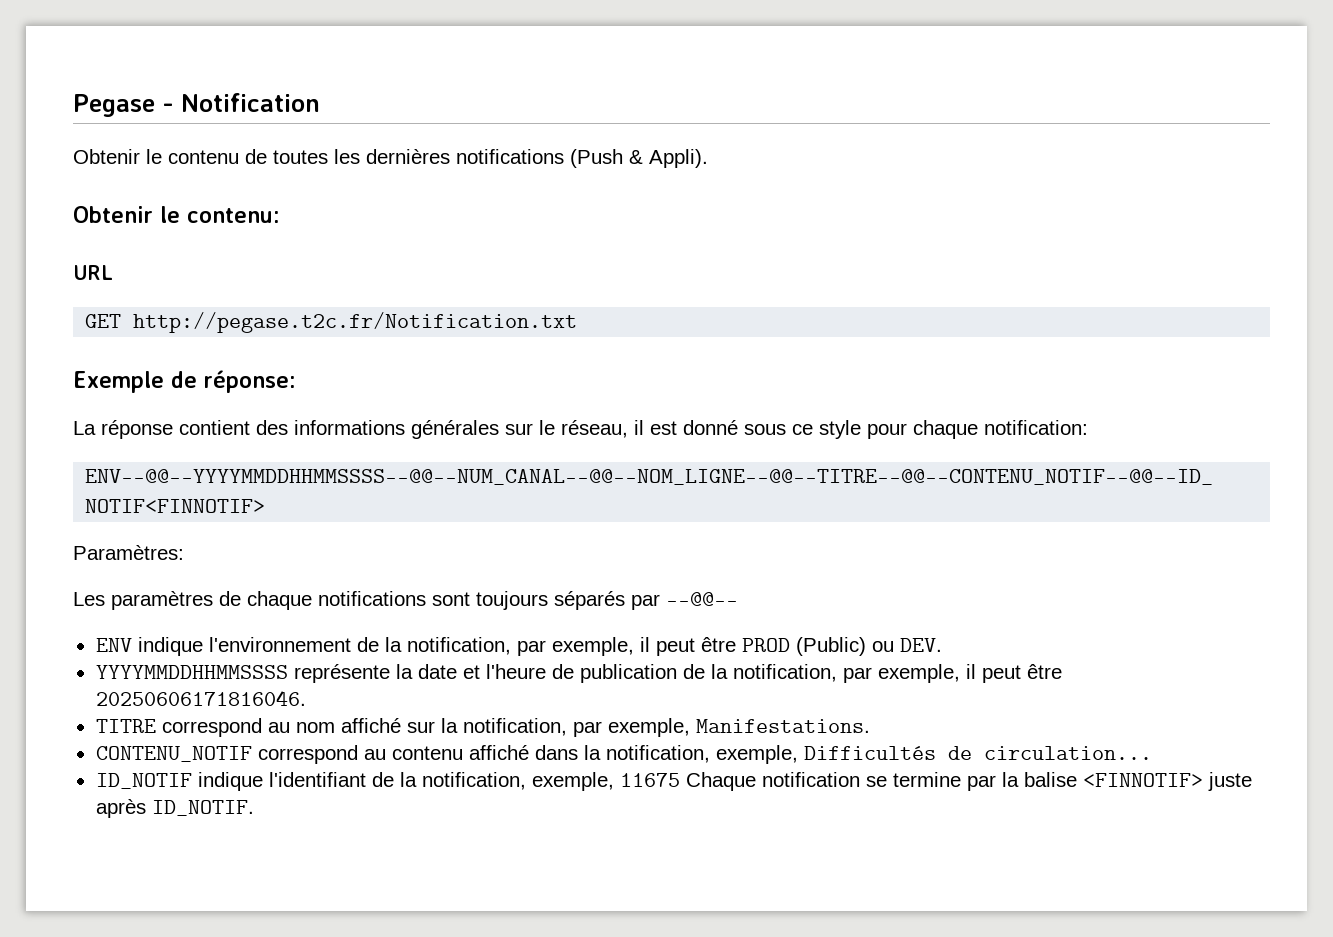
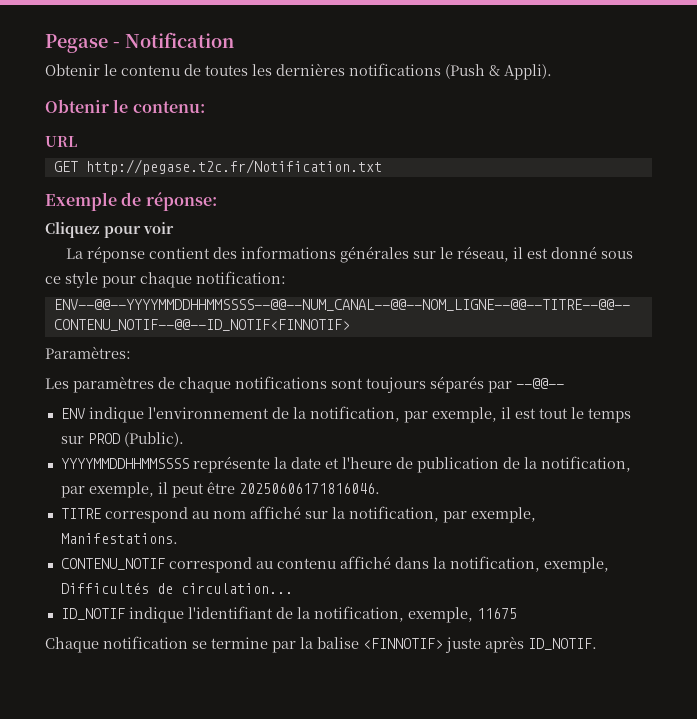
(296, 381) none -> [45,222,174,238] // Cliquez pour voir
[655,637,942,656] peut être PROD (Public) ou DEV. -> [514,407,631,423] [60,432,184,447] est tout le temps sur PROD (Public).
(680, 780) none -> (517, 613) //

